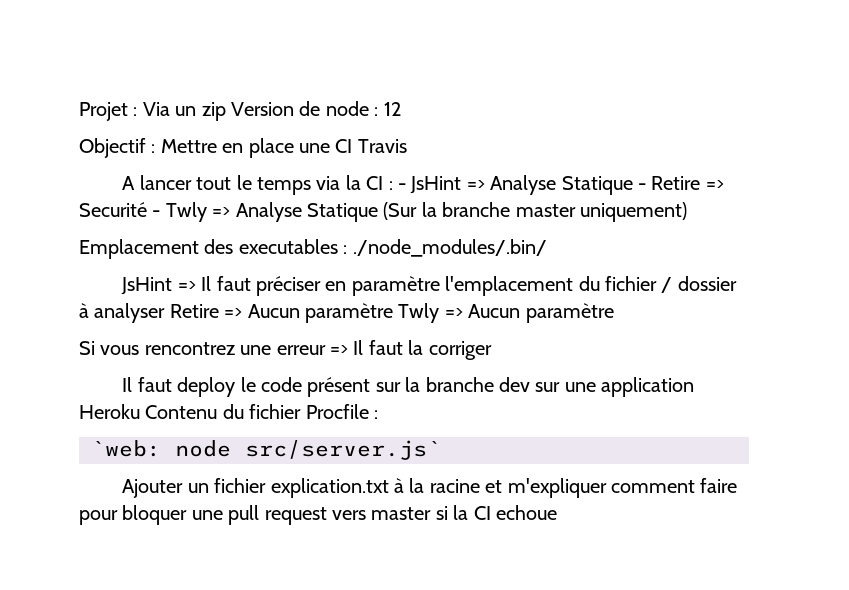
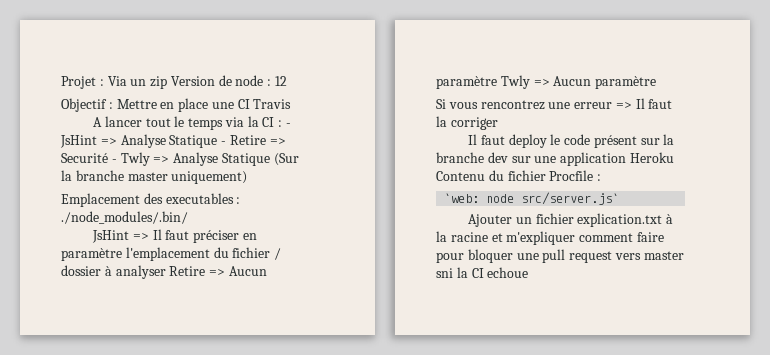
[435,506,448,520] si -> [436,268,453,278] sni

